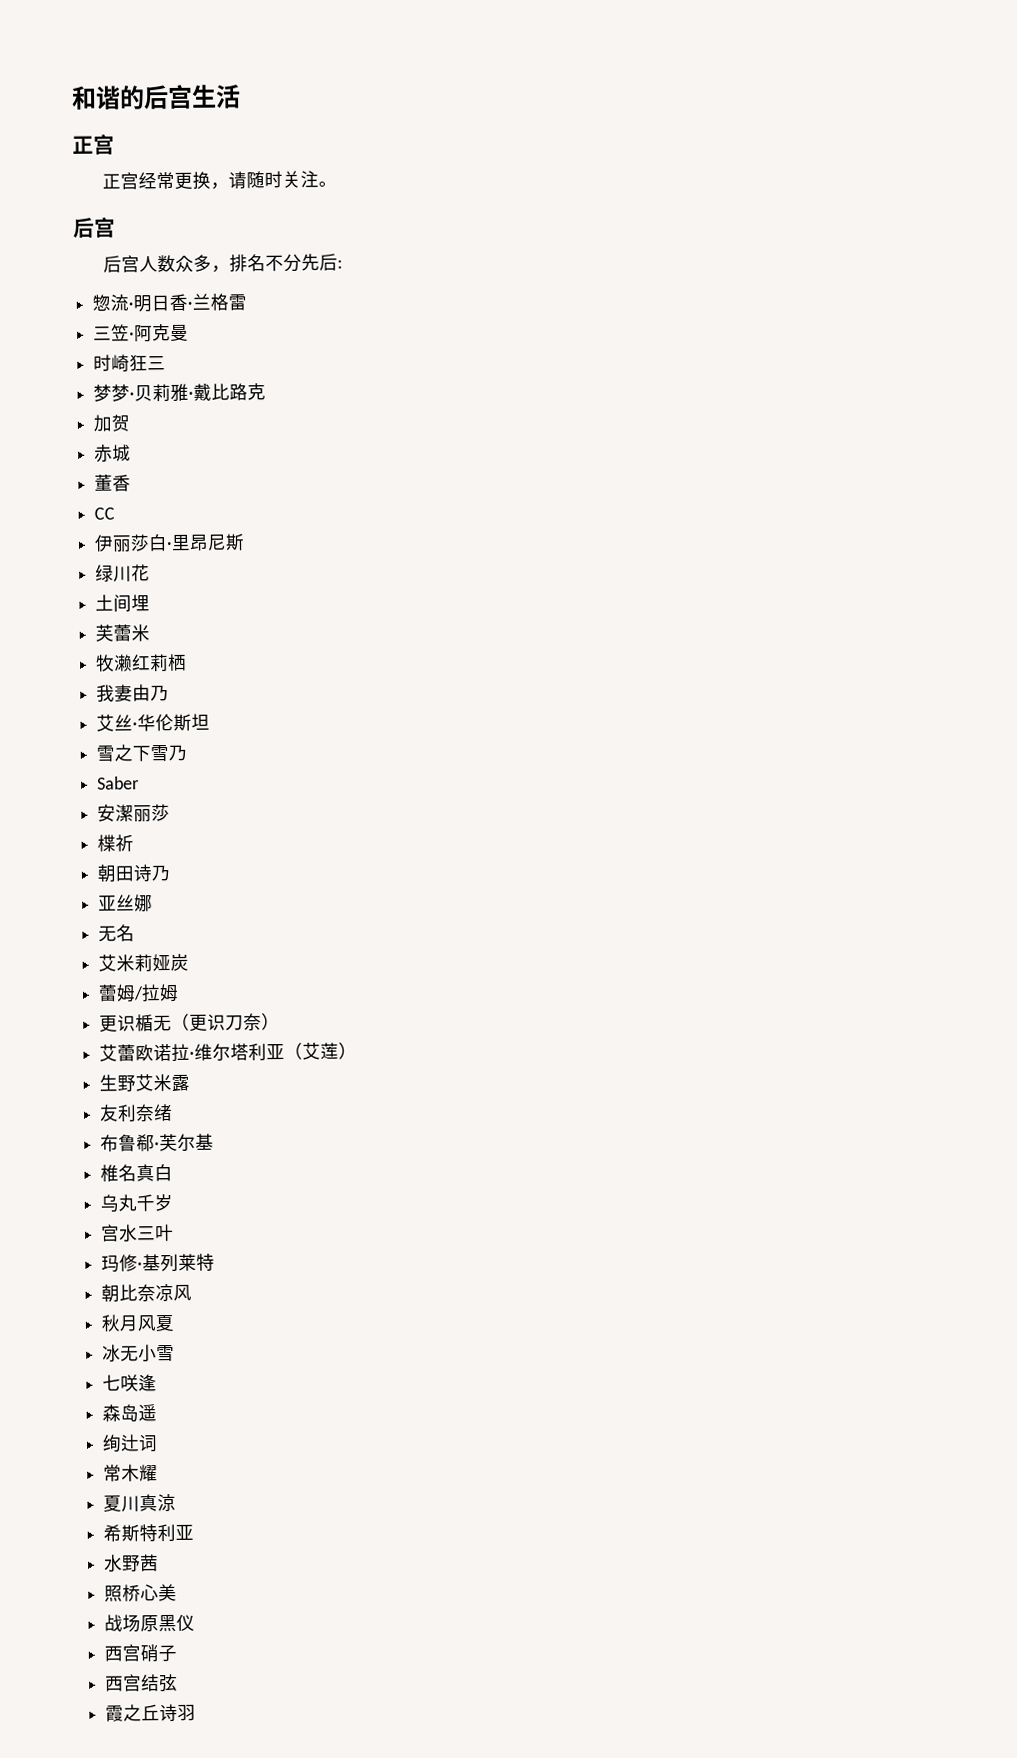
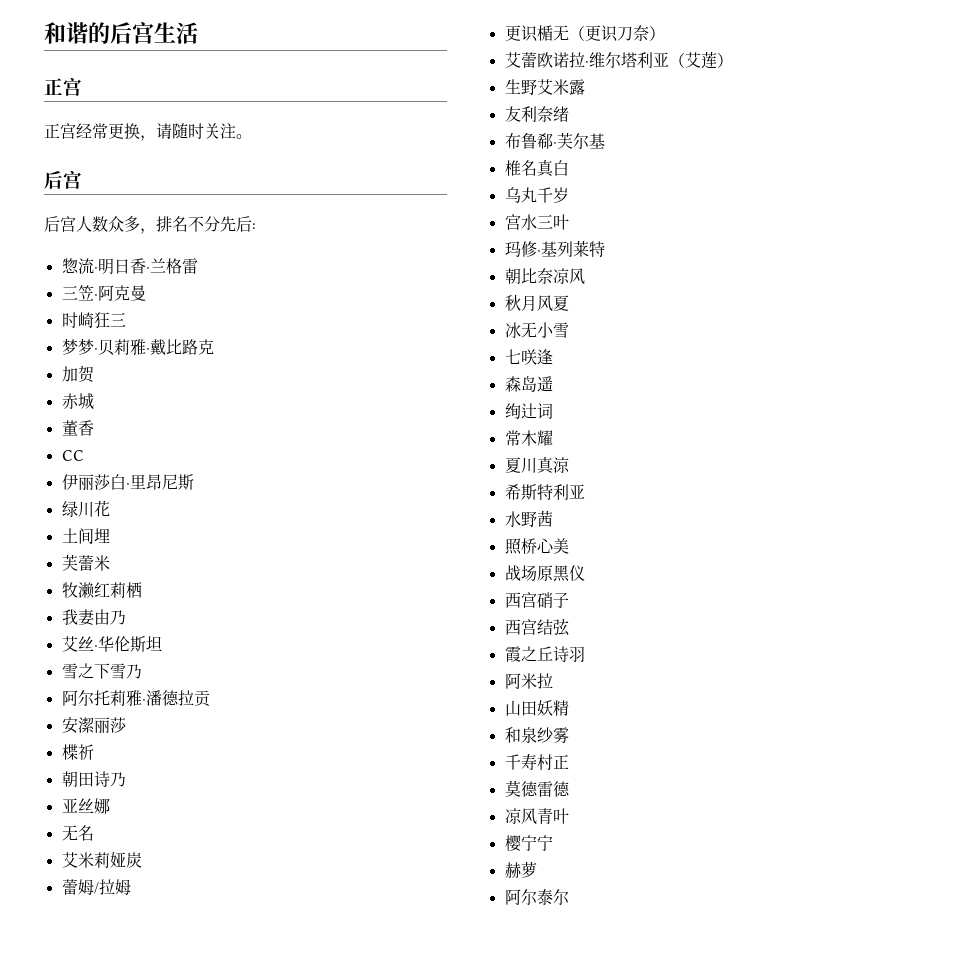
[97,776,140,790] Saber -> [61,690,211,707] 阿尔托莉雅·潘德拉贡
(197, 1712) none -> [504,673,553,689] [504,700,569,716] [504,727,569,744] [504,754,569,770] [504,780,570,797] [504,808,569,825] [504,835,553,852] [504,861,537,878] [504,889,569,905] // 阿米拉 // 山田妖精 // 和泉纱雾 // 千寿村正 // 莫德雷德 // 凉风青叶 // 樱宁宁 // 赫萝 // 阿尔泰尔

